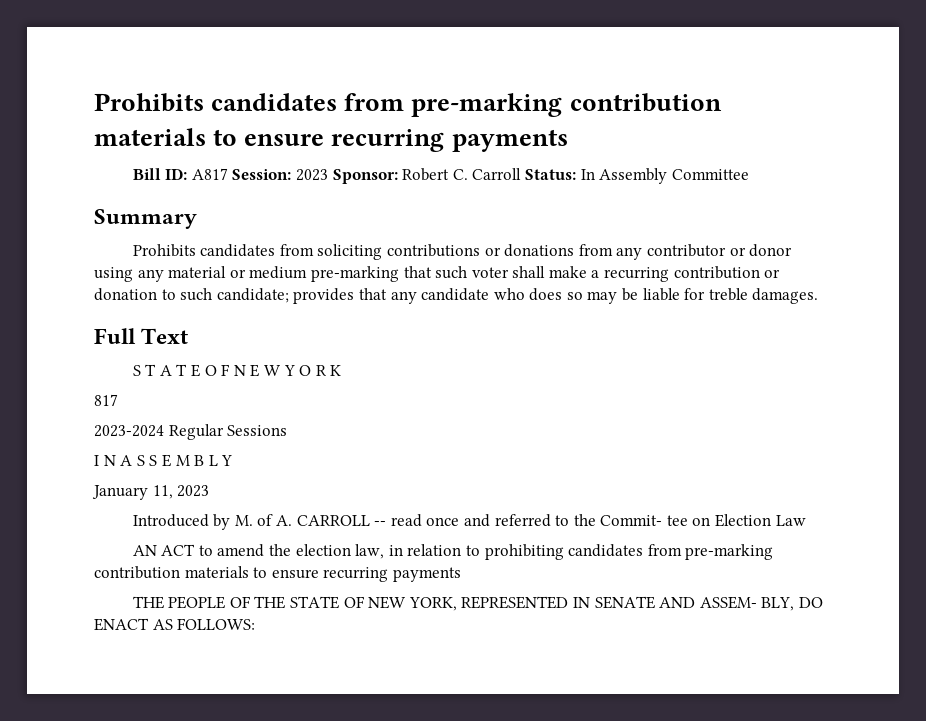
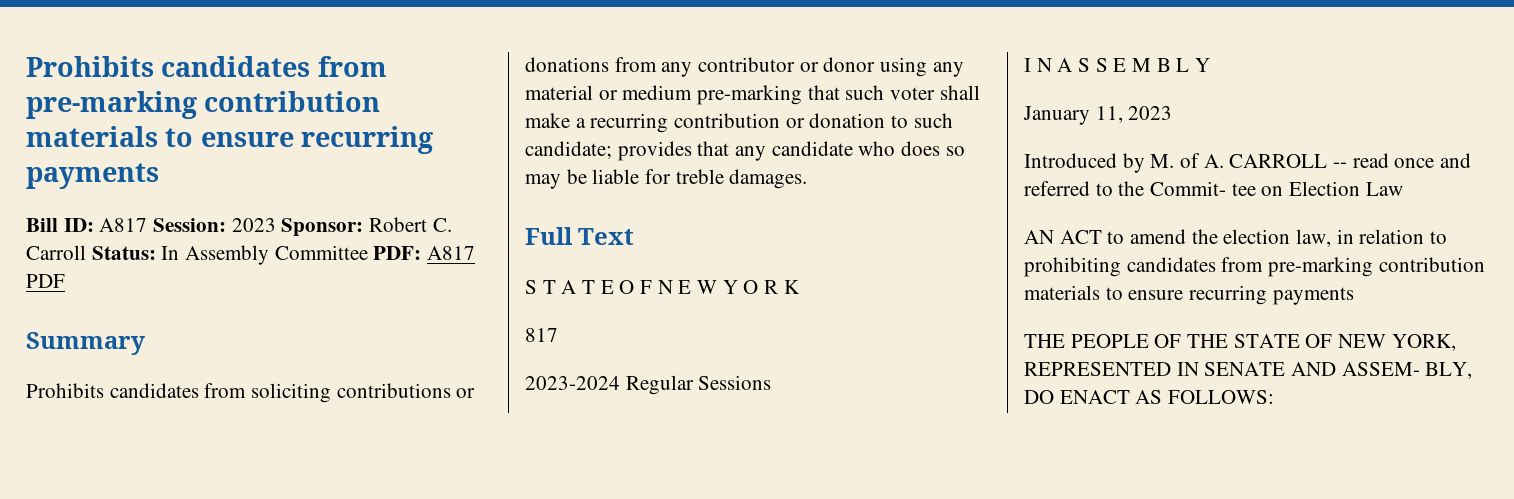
(749, 174) none -> [373,246,476,260] [26,274,65,288] PDF: A817 PDF

